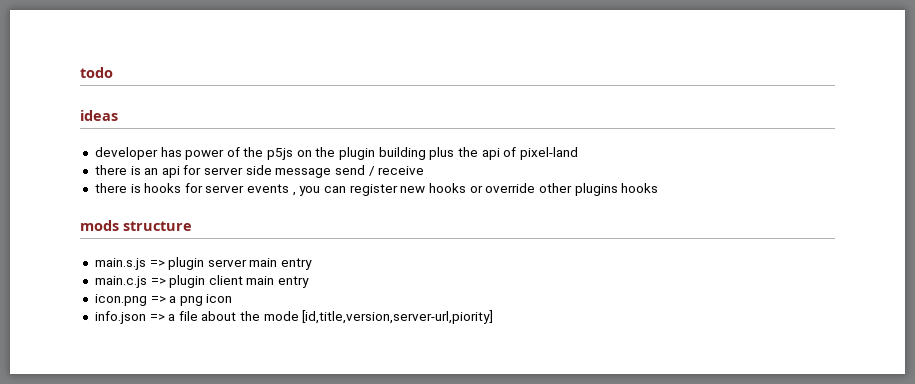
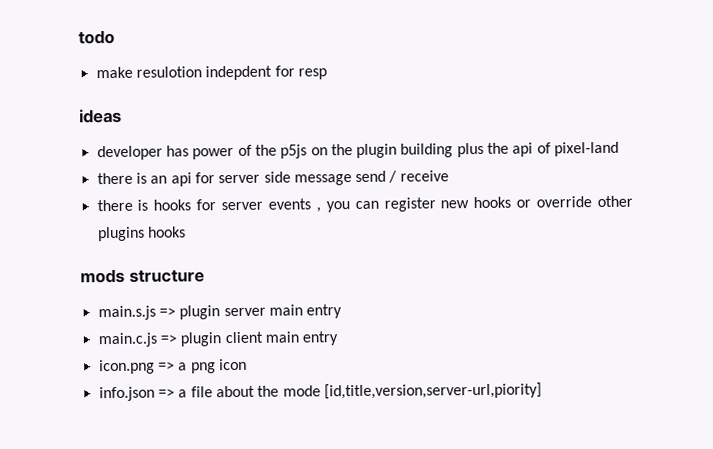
(113, 72) none -> [95,65,327,81] // make resulotion indepdent for resp

